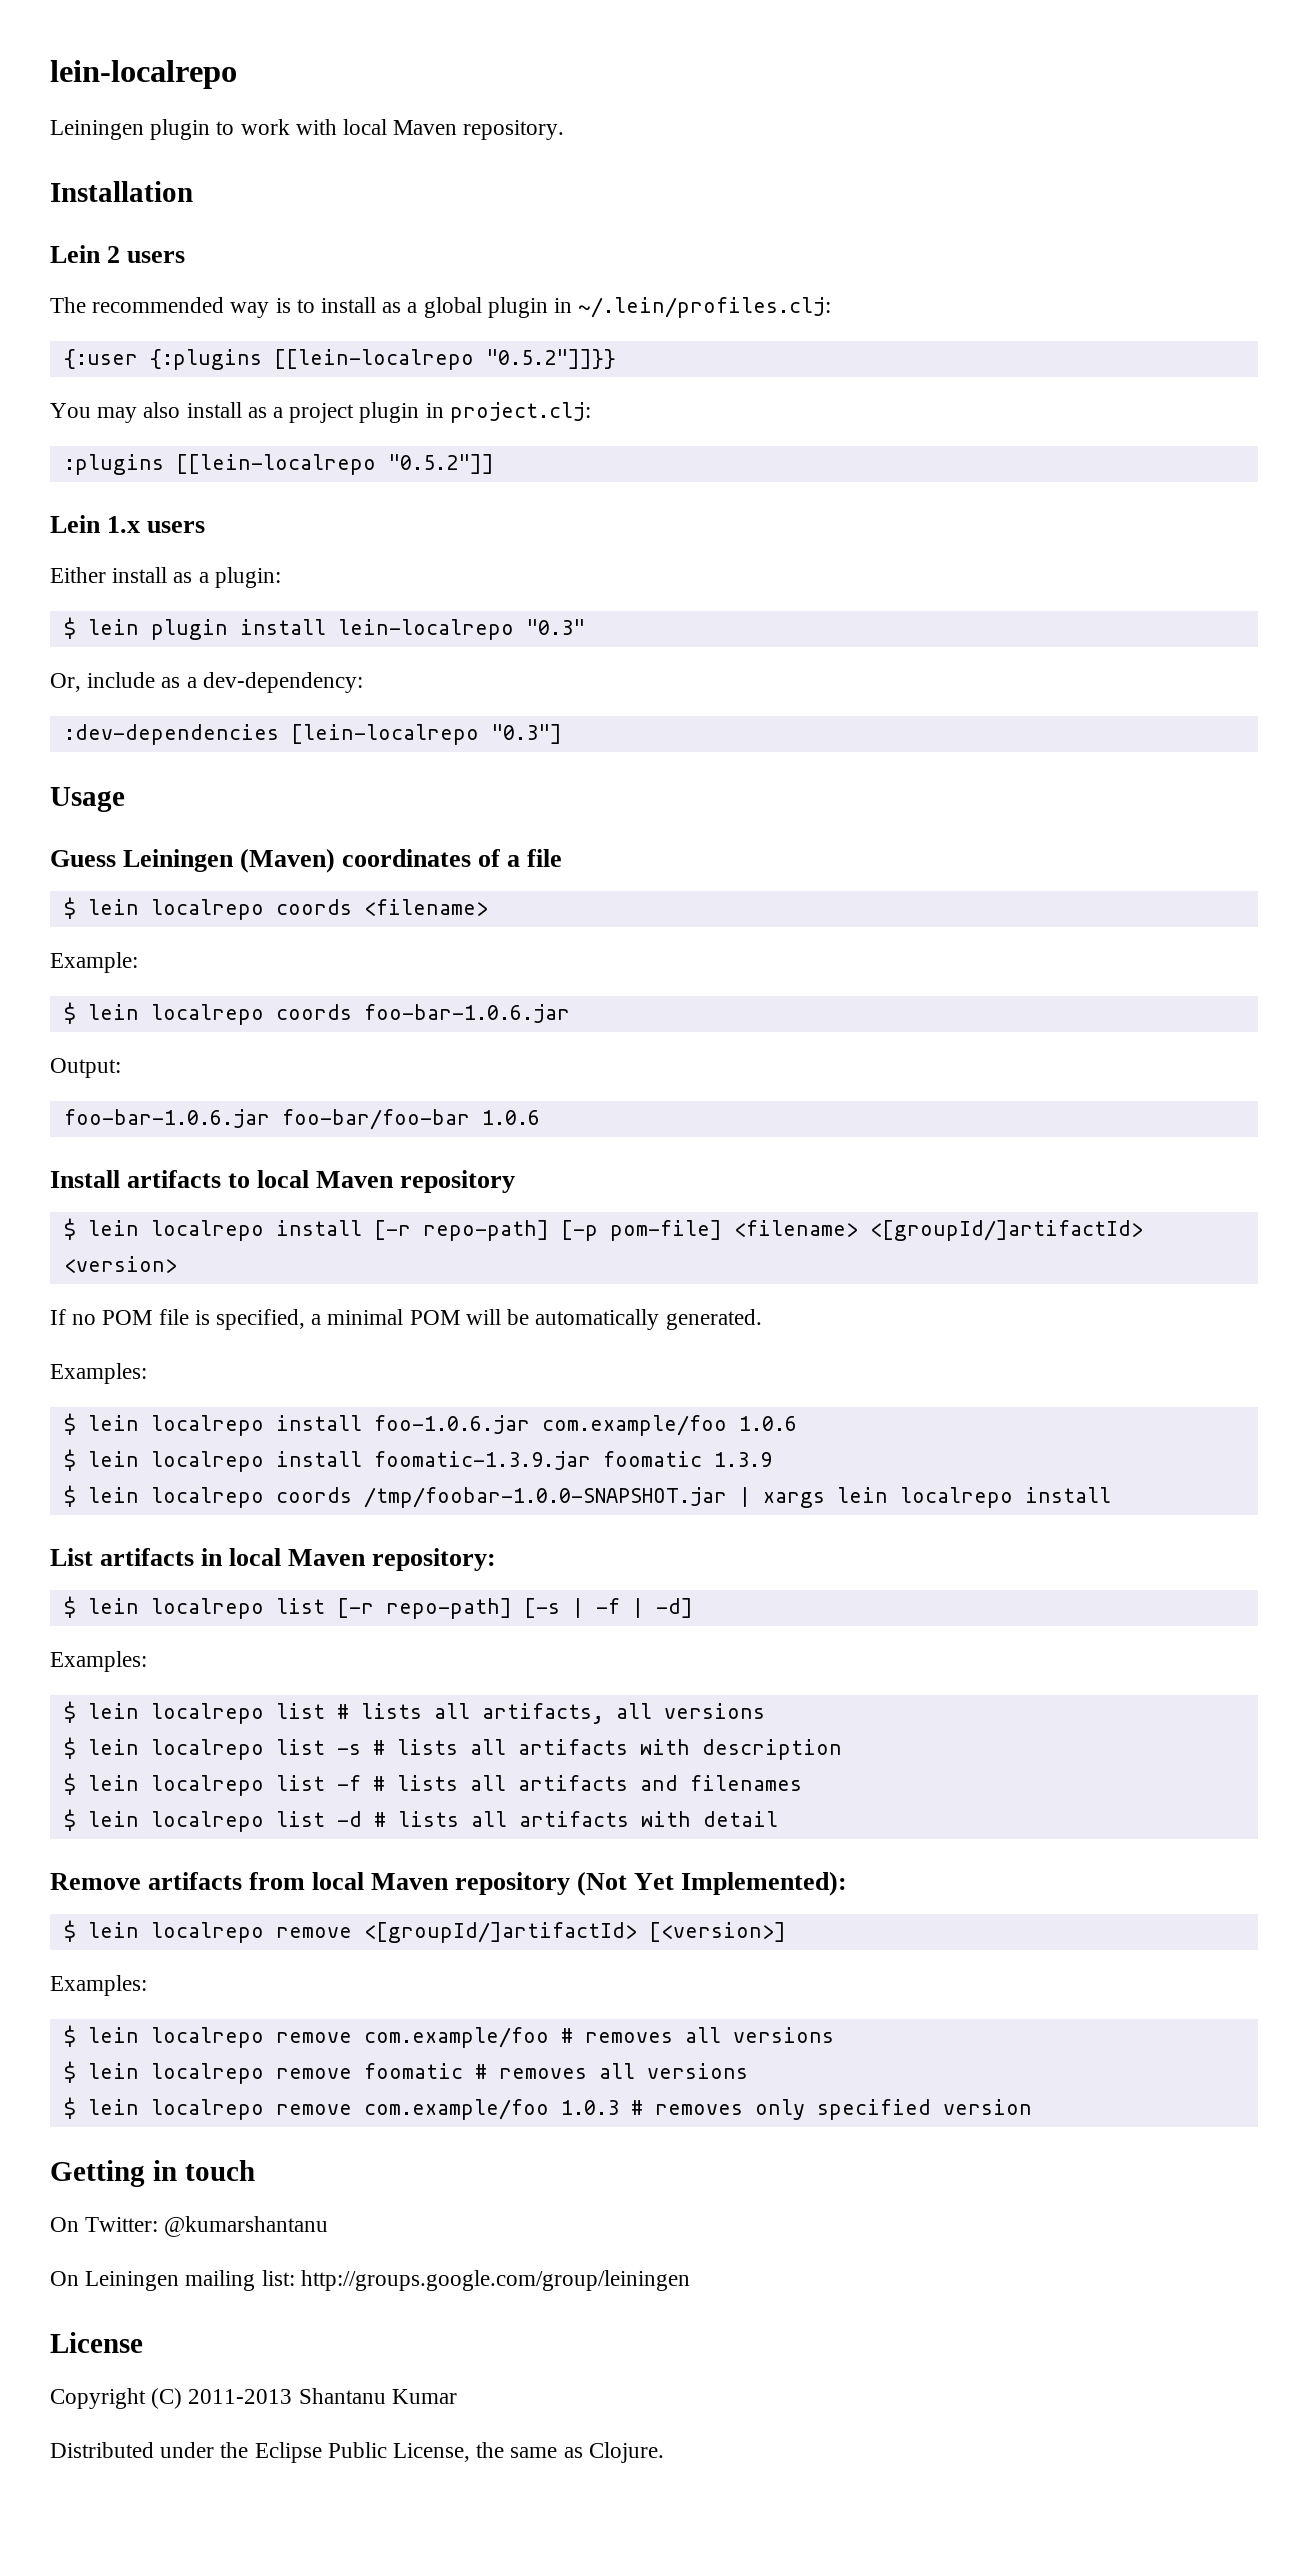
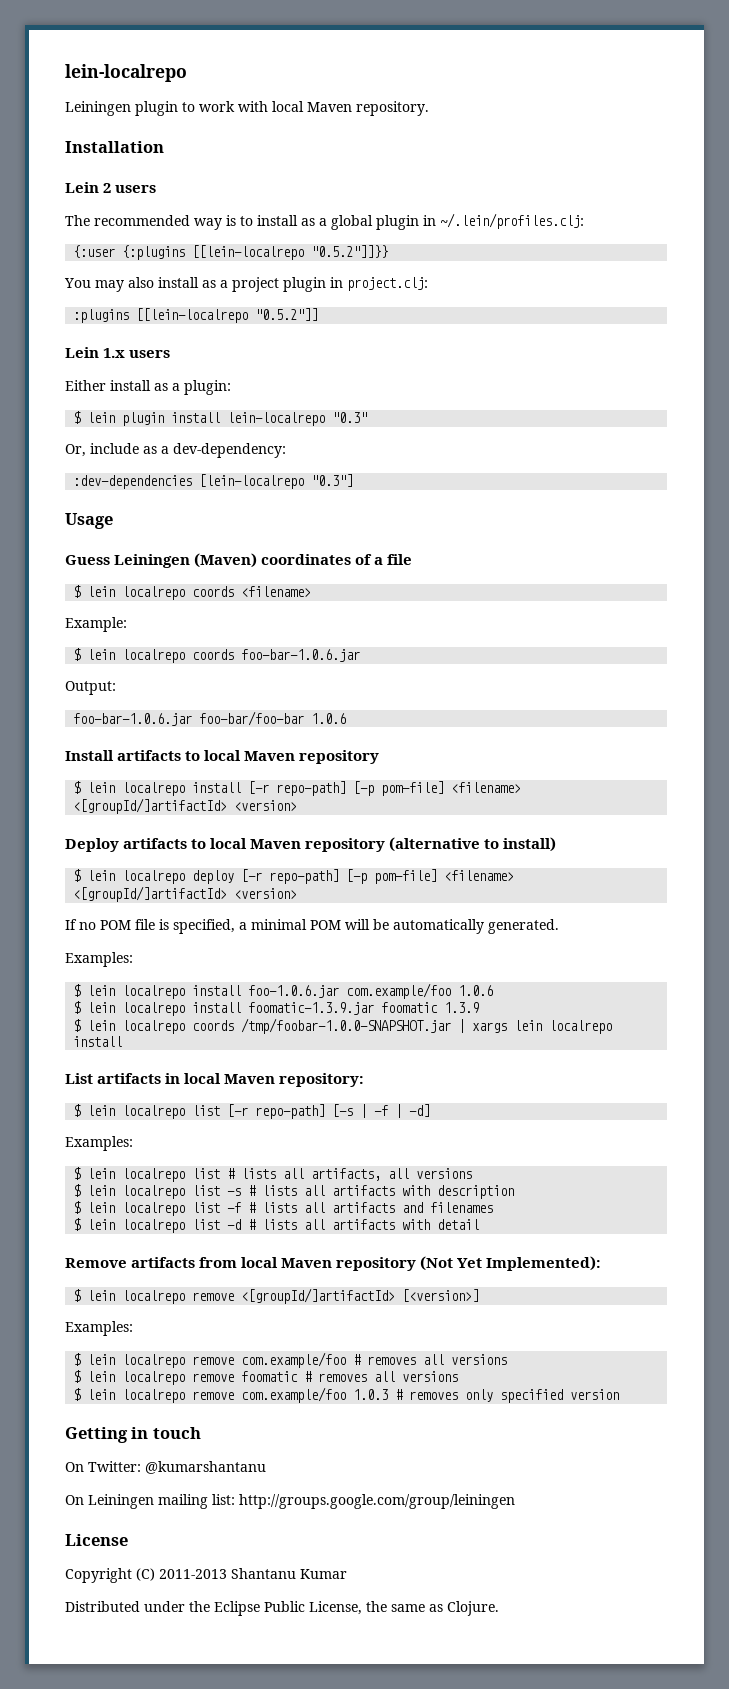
(177, 1264) none -> [65,837,557,852] [73,869,515,884] [73,886,298,902] // Deploy artifacts to local Maven repository (alternative to install) // $ lein localrepo deploy [-r repo-path] [-p pom-file] <filename> <[groupId/]artifactId> <version>

